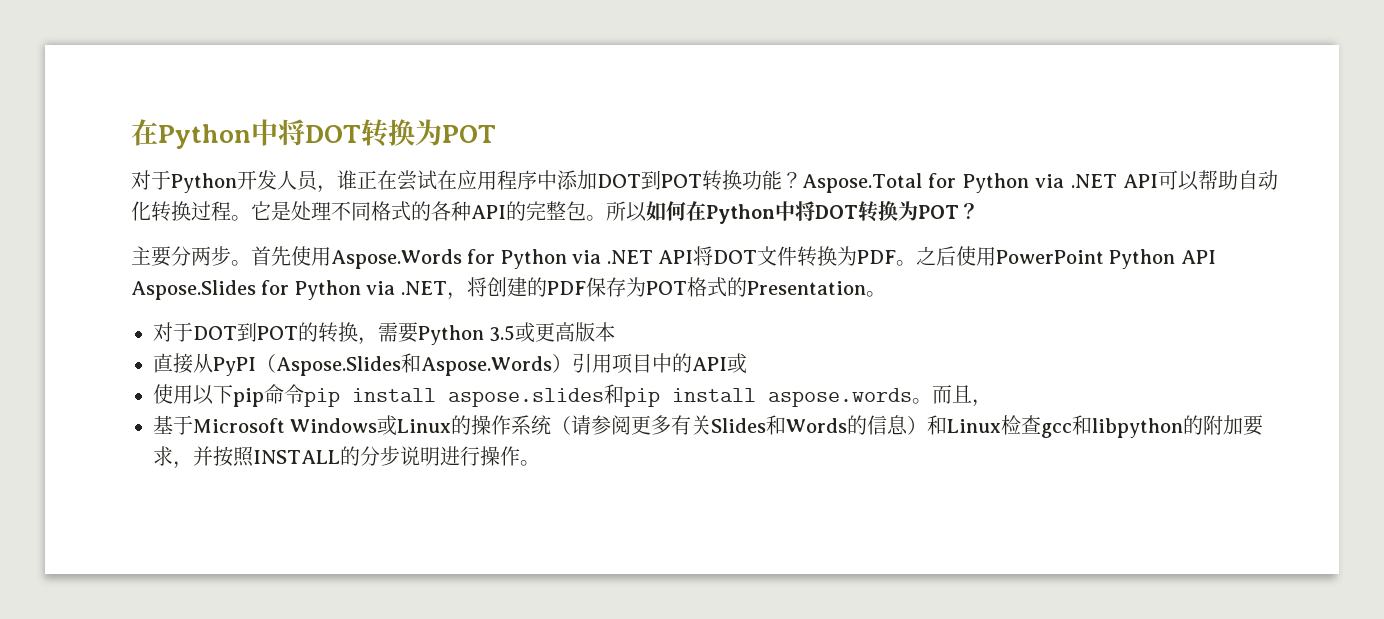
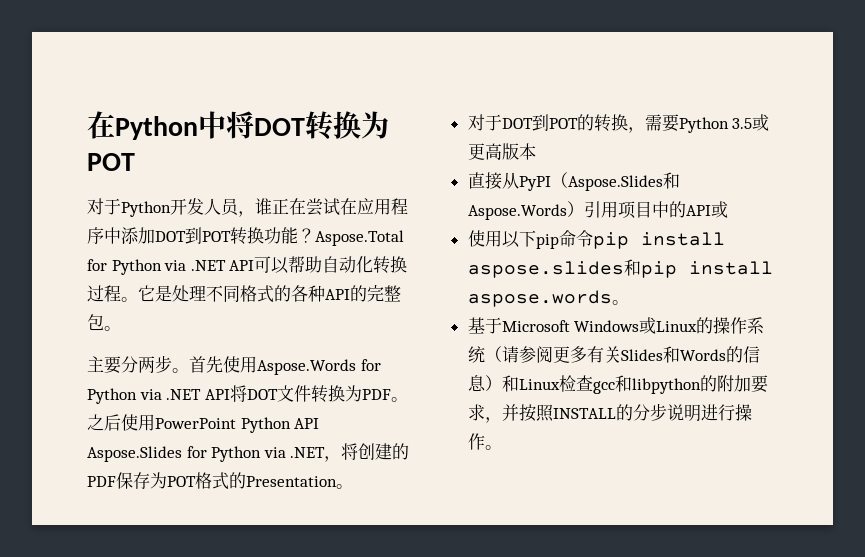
[606,200,979,224] 所以如何在Python中将DOT转换为POT？ -> (121, 328) none
[932,385,992,407] 而且， -> (629, 302) none

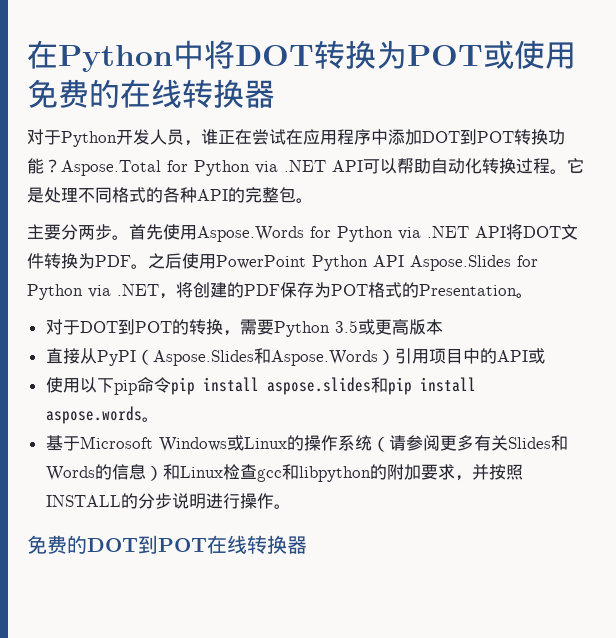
(135, 162) none -> [483,40,576,69] [27,79,275,108] 或使用免费的在线转换器
(502, 447) none -> [27,535,307,554] // 免费的DOT到POT在线转换器

